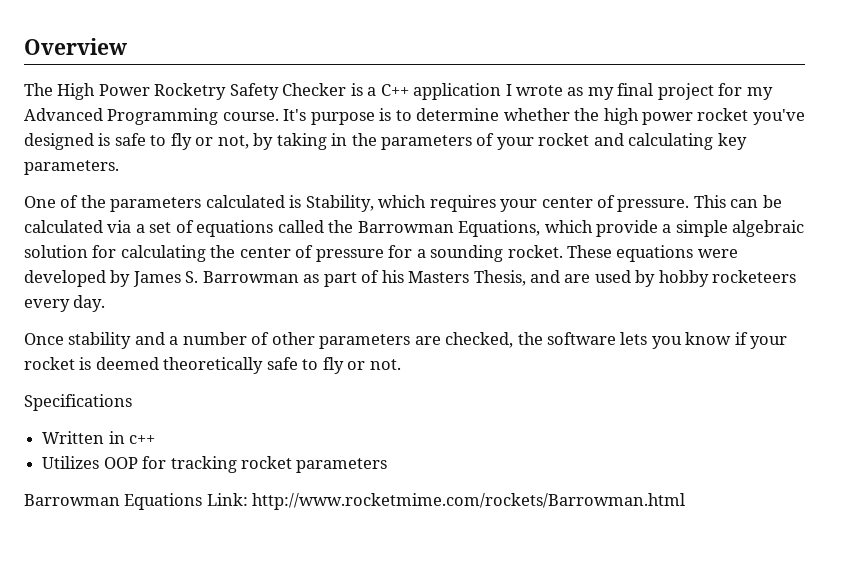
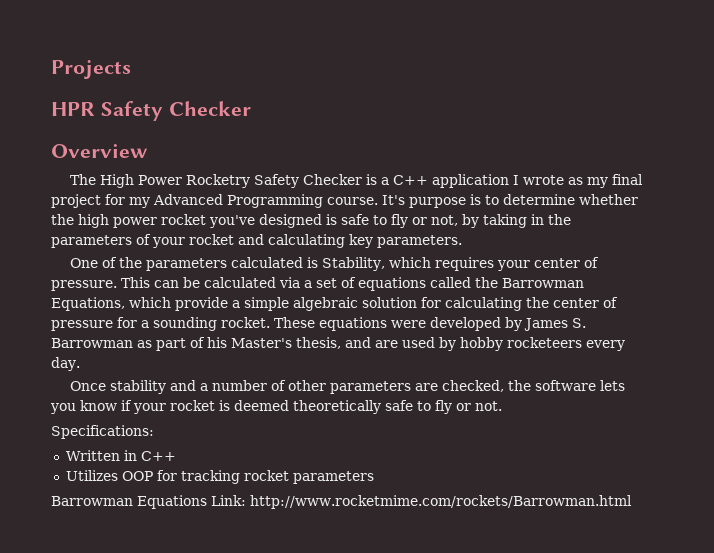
(24, 46) none -> [51,60,131,79] [51,101,251,121] Projects // HPR Safety Checker //
[408,270,526,286] Masters Thesis, -> [231,337,341,349] Master's thesis,
[24,394,132,411] Specifications -> [51,425,154,439] Specifications:
[129,435,156,444] c++ -> [140,451,176,461] C++

